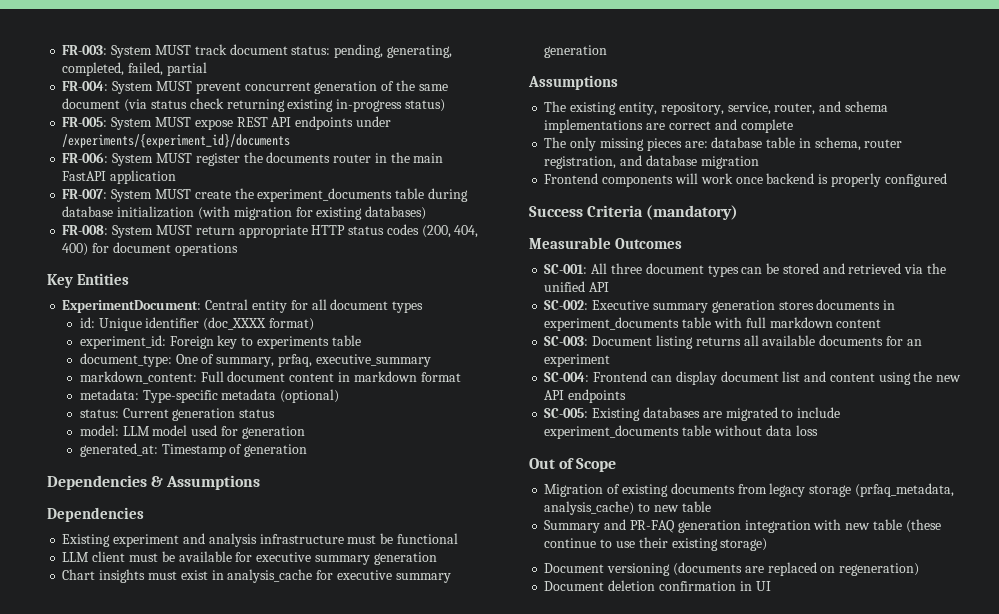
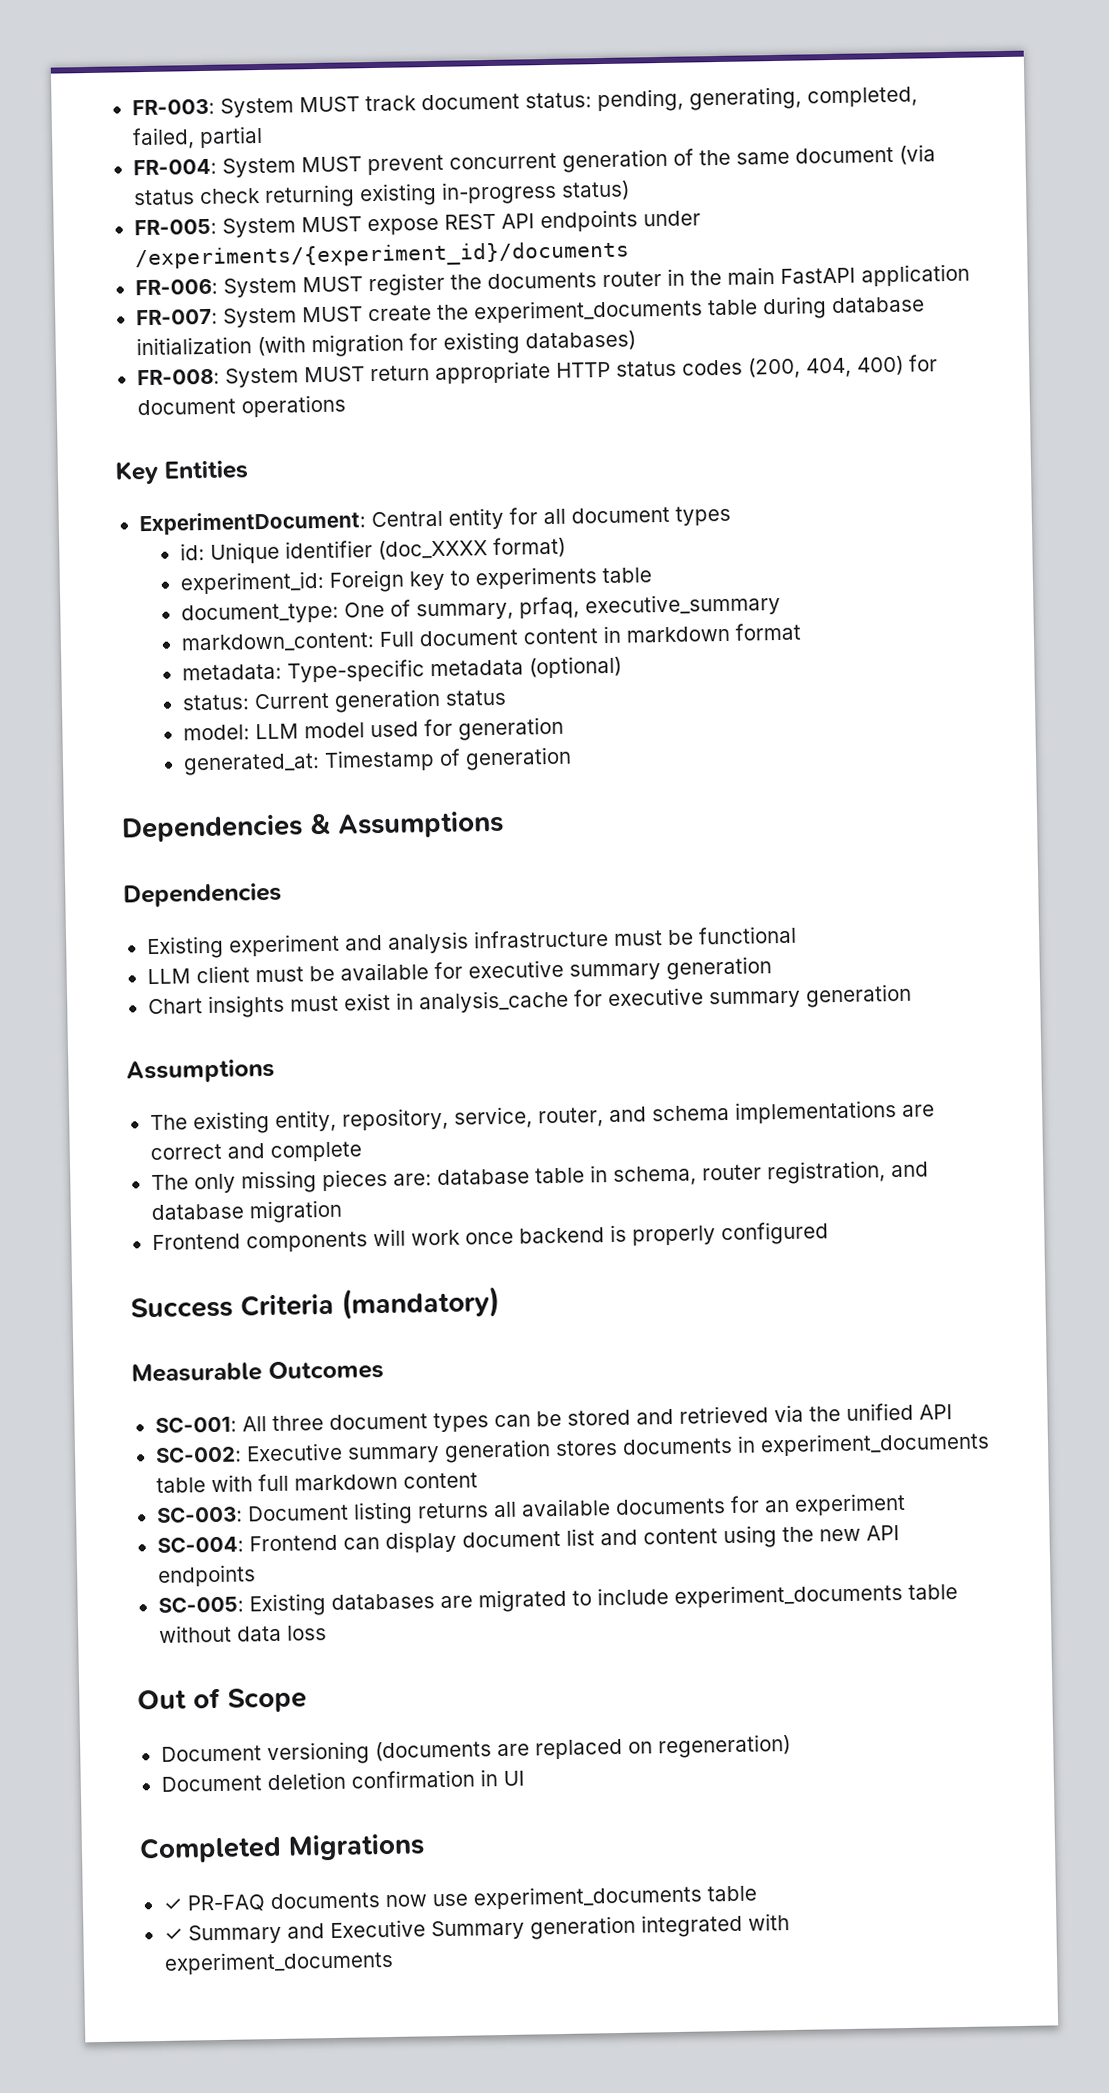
[544,483,954,497] [544,501,711,515] [544,519,941,533] [544,537,768,551] // Migration of existing documents from legacy storage (prfaq_metadata, analysis_cache) to new table // Summary and PR-FAQ generation integration with new table (these continue to use their existing storage) -> (307, 1700) none
(771, 586) none -> [139,1833,425,1864] [162,1884,757,1913] [163,1913,790,1945] [163,1949,394,1975] // Completed Migrations // ✓ PR-FAQ documents now use experiment_documents table // ✓ Summary and Executive Summary generation integrated with experiment_documents

